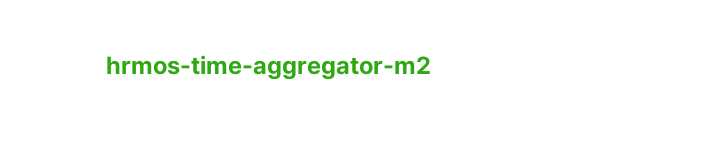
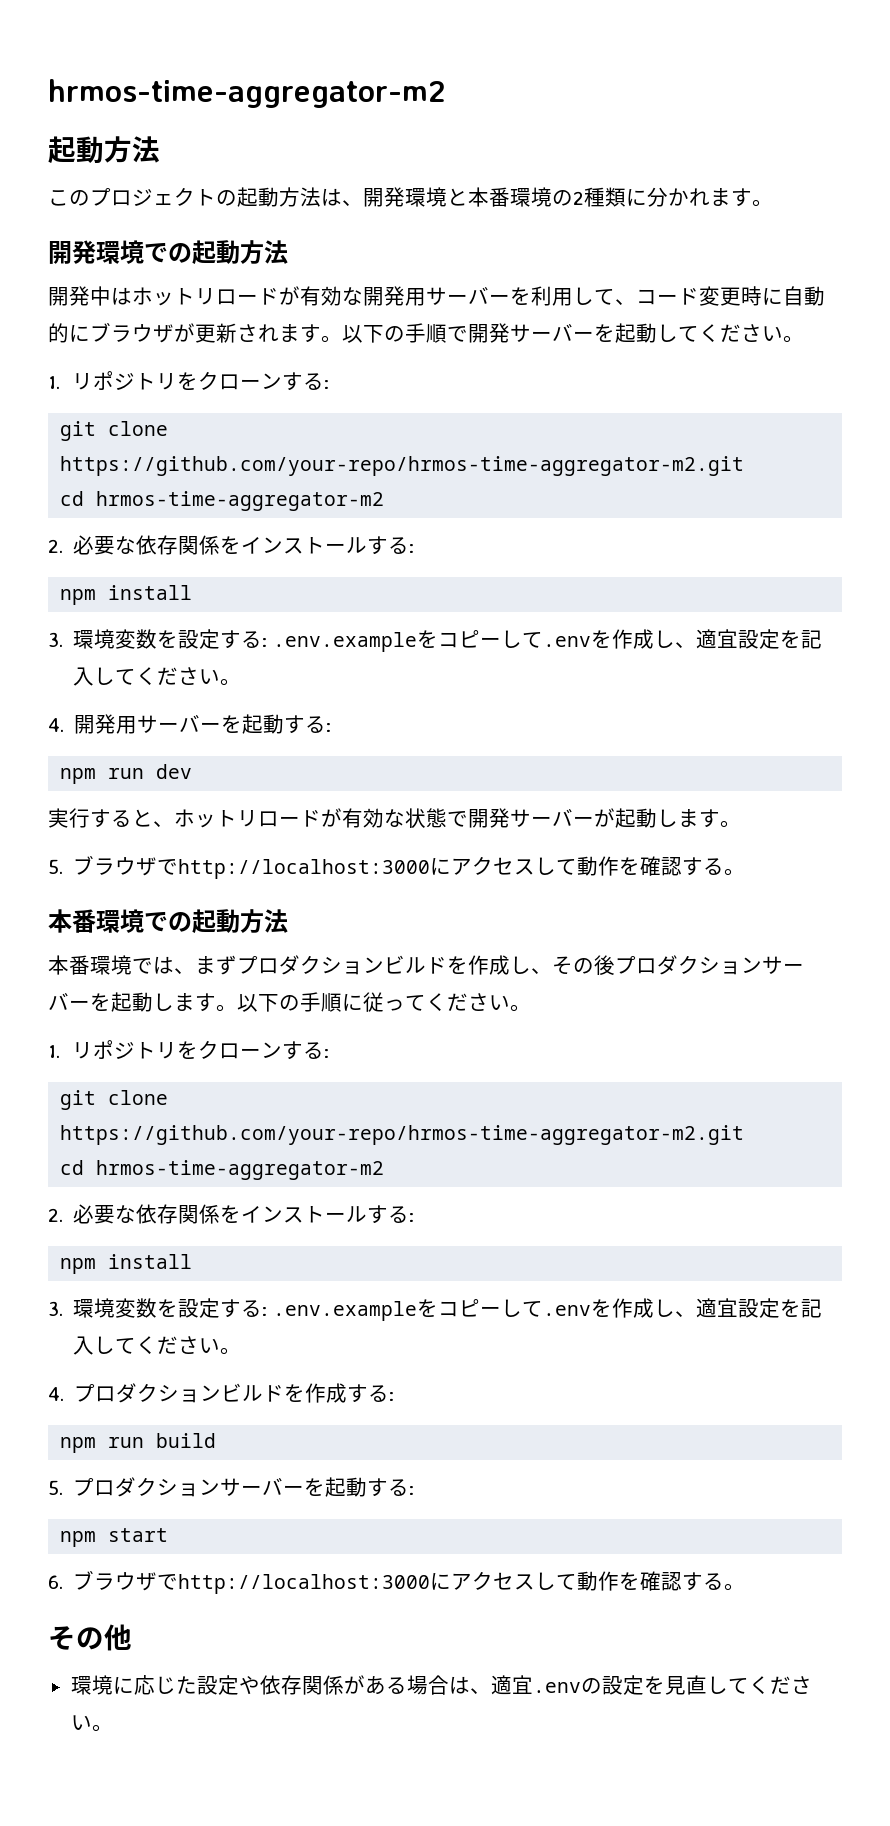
[106,55,431,80] hrmos-time-aggregator-m2 -> [48,79,446,108] [48,136,160,164] [48,187,773,207] [48,240,288,265] [48,286,825,306] [48,322,804,343] [48,371,329,391] [60,421,169,441] [60,456,745,476] [60,491,385,511] [48,535,415,555] [60,585,193,605] [48,629,823,652] [73,667,242,686] [48,714,332,734] [60,764,193,784] [48,808,741,828] [48,855,746,879] [48,909,288,934] [48,955,804,975] [48,992,531,1012] [48,1040,329,1060] [60,1090,169,1110] [60,1125,745,1145] [60,1160,385,1180] [48,1204,415,1224] [60,1254,193,1274] [48,1298,823,1321] [73,1336,242,1355] [48,1383,395,1403] [60,1433,217,1453] [48,1477,415,1497] [60,1528,169,1547] [48,1570,746,1594] [48,1624,132,1651] [70,1675,812,1695] [70,1715,113,1732] hrmos-time-aggregator-m2 // 起動方法 // このプロジェクトの起動方法は、開発環境と本番環境の2種類に分かれます。 // 開発環境での起動方法 // 開発中はホットリロードが有効な開発用サーバーを利用して、コード変更時に自動的にブラウザが更新されます。以下の手順で開発サーバーを起動してください。 // 1.リポジトリをクローンする: // git clone https://github.com/your-repo/hrmos-time-aggregator-m2.git // cd hrmos-time-aggregator-m2 // 2.必要な依存関係をインストールする: // npm install // 3.環境変数を設定する: .env.exampleをコピーして.envを作成し、適宜設定を記入してください。 // 4.開発用サーバーを起動する: // npm run dev // 実行すると、ホットリロードが有効な状態で開発サーバーが起動します。 // 5.ブラウザでhttp://localhost:3000にアクセスして動作を確認する。 // 本番環境での起動方法 // 本番環境では、まずプロダクションビルドを作成し、その後プロダクションサーバーを起動します。以下の手順に従ってください。 // 1.リポジトリをクローンする: // git clone https://github.com/your-repo/hrmos-time-aggregator-m2.git // cd hrmos-time-aggregator-m2 // 2.必要な依存関係をインストールする: // npm install // 3.環境変数を設定する: .env.exampleをコピーして.envを作成し、適宜設定を記入してください。 // 4.プロダクションビルドを作成する: // npm run build // 5.プロダクションサーバーを起動する: // npm start // 6.ブラウザでhttp://localhost:3000にアクセスして動作を確認する。 // その他 // 環境に応じた設定や依存関係がある場合は、適宜.envの設定を見直してください。

